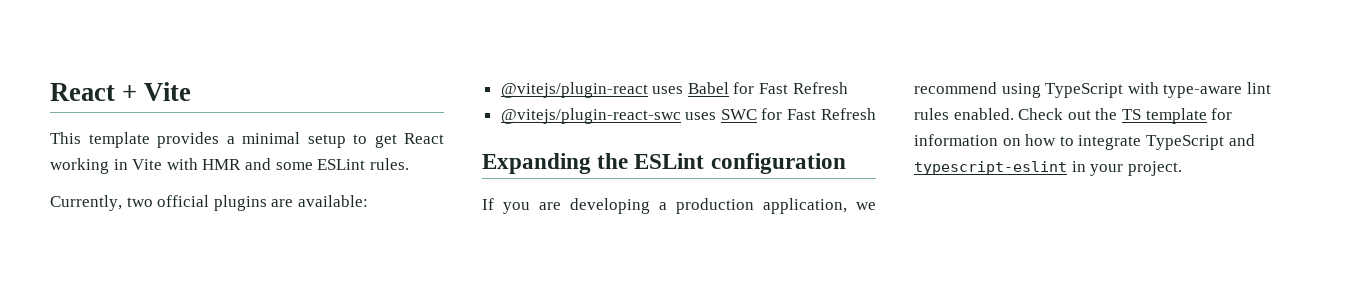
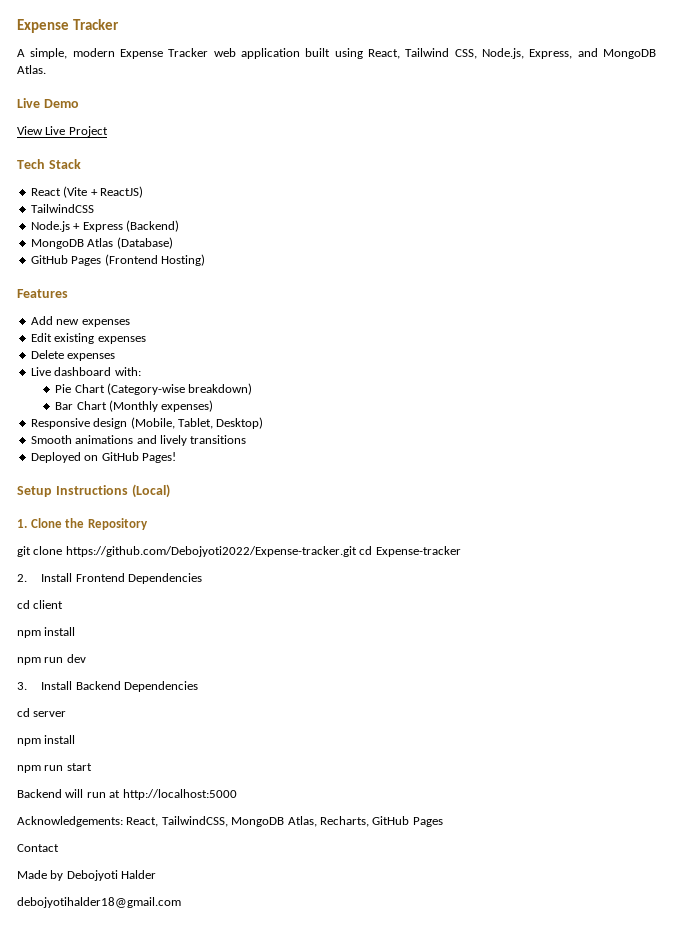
[50,82,192,101] [50,132,444,148] [50,158,409,174] [50,195,368,211] [500,82,848,98] [500,108,876,124] [482,153,846,174] [482,198,876,214] [914,82,1271,98] [914,108,1233,124] [914,134,1255,150] [914,161,1182,176] React + Vite // This template provides a minimal setup to get React working in Vite with HMR and some ESLint rules. // Currently, two official plugins are available: // @vitejs/plugin-react uses Babel for Fast Refresh // @vitejs/plugin-react-swc uses SWC for Fast Refresh // Expanding the ESLint configuration // If you are developing a production application, we recommend using TypeScript with type-aware lint rules enabled. Check out the TS template for information on how to integrate TypeScript and typescript-eslint in your project. -> [17,19,119,33] [17,48,656,59] [17,65,46,74] [17,98,79,108] [17,126,108,137] [17,159,81,169] [30,186,143,198] [30,204,94,213] [30,220,179,232] [30,237,173,249] [30,254,205,266] [17,289,68,298] [30,316,130,327] [30,333,146,344] [30,350,116,361] [30,367,141,376] [55,383,253,395] [55,400,214,412] [30,417,264,429] [30,435,247,446] [30,452,176,463] [17,484,170,498] [17,518,148,530] [17,546,461,557] [17,573,203,584] [17,600,64,609] [17,627,76,638] [17,654,86,665] [17,681,199,692] [17,708,67,717] [17,735,76,746] [17,763,92,773] [17,789,237,800] [17,816,443,827] [17,844,59,852] [17,870,157,881] [17,897,181,908] Expense Tracker // A simple, modern Expense Tracker web application built using React, Tailwind CSS, Node.js, Express, and MongoDB Atlas. // Live Demo // View Live Project // Tech Stack // React (Vite + ReactJS) // TailwindCSS // Node.js + Express (Backend) // MongoDB Atlas (Database) // GitHub Pages (Frontend Hosting) // Features // Add new expenses // Edit existing expenses // Delete expenses // Live dashboard with: // Pie Chart (Category-wise breakdown) // Bar Chart (Monthly expenses) // Responsive design (Mobile, Tablet, Desktop) // Smooth animations and lively transitions // Deployed on GitHub Pages! // Setup Instructions (Local) // 1. Clone the Repository // git clone https://github.com/Debojyoti2022/Expense-tracker.git cd Expense-tracker // 2. Install Frontend Dependencies // cd client // npm install // npm run dev // 3. Install Backend Dependencies // cd server // npm install // npm run start // Backend will run at http://localhost:5000 // Acknowledgements: React, TailwindCSS, MongoDB Atlas, Recharts, GitHub Pages // Contact // Made by Debojyoti Halder // debojyotihalder18@gmail.com

